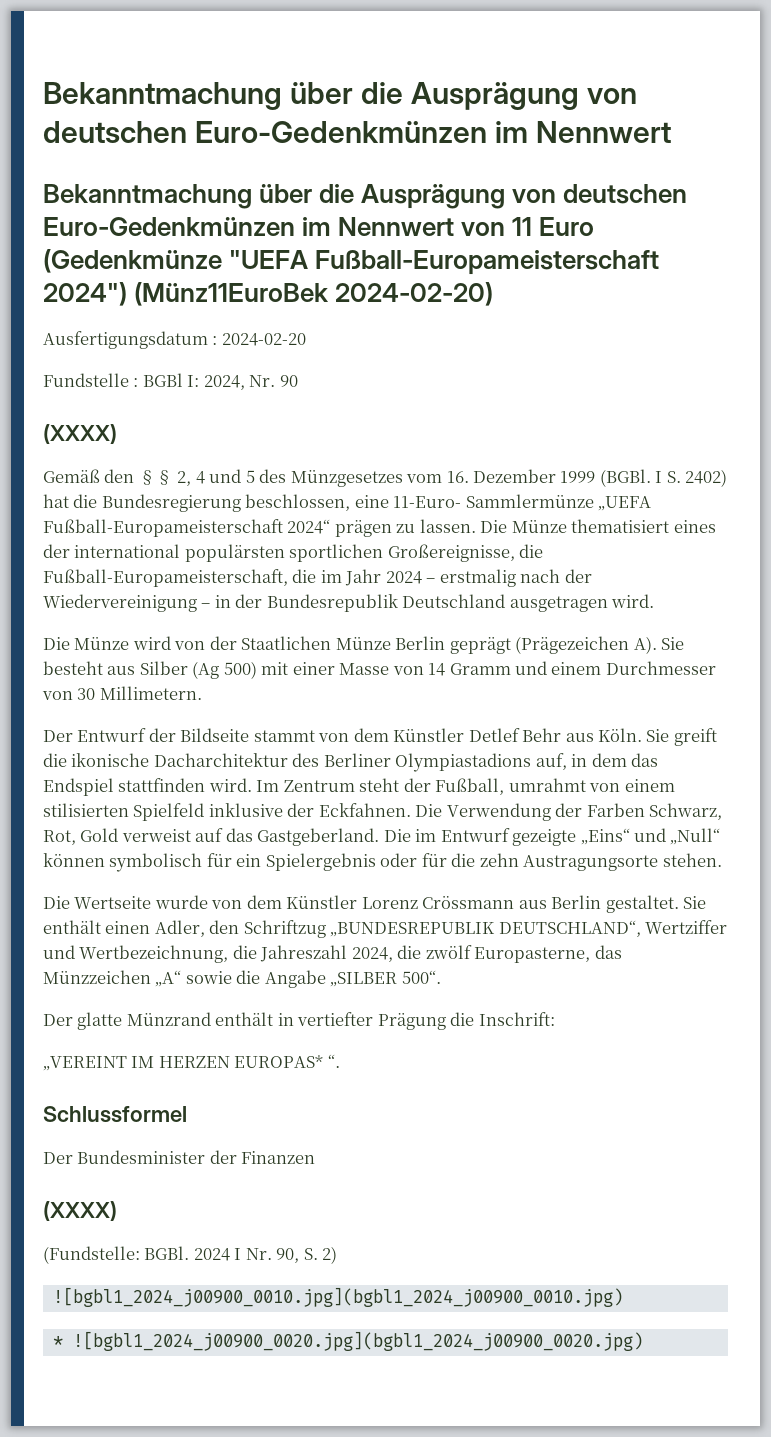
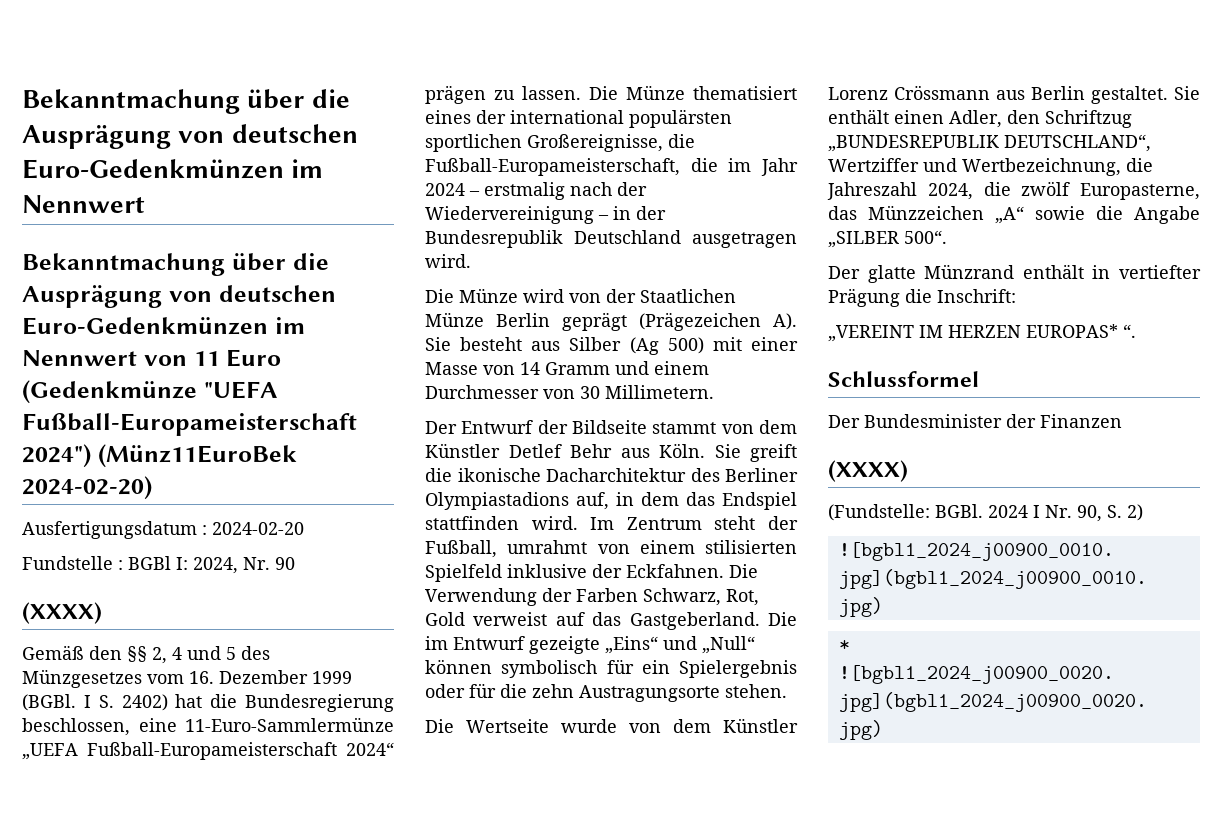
[393,494,594,508] 11-Euro- Sammlermünze -> [185,717,394,732] 11-Euro-Sammlermünze

